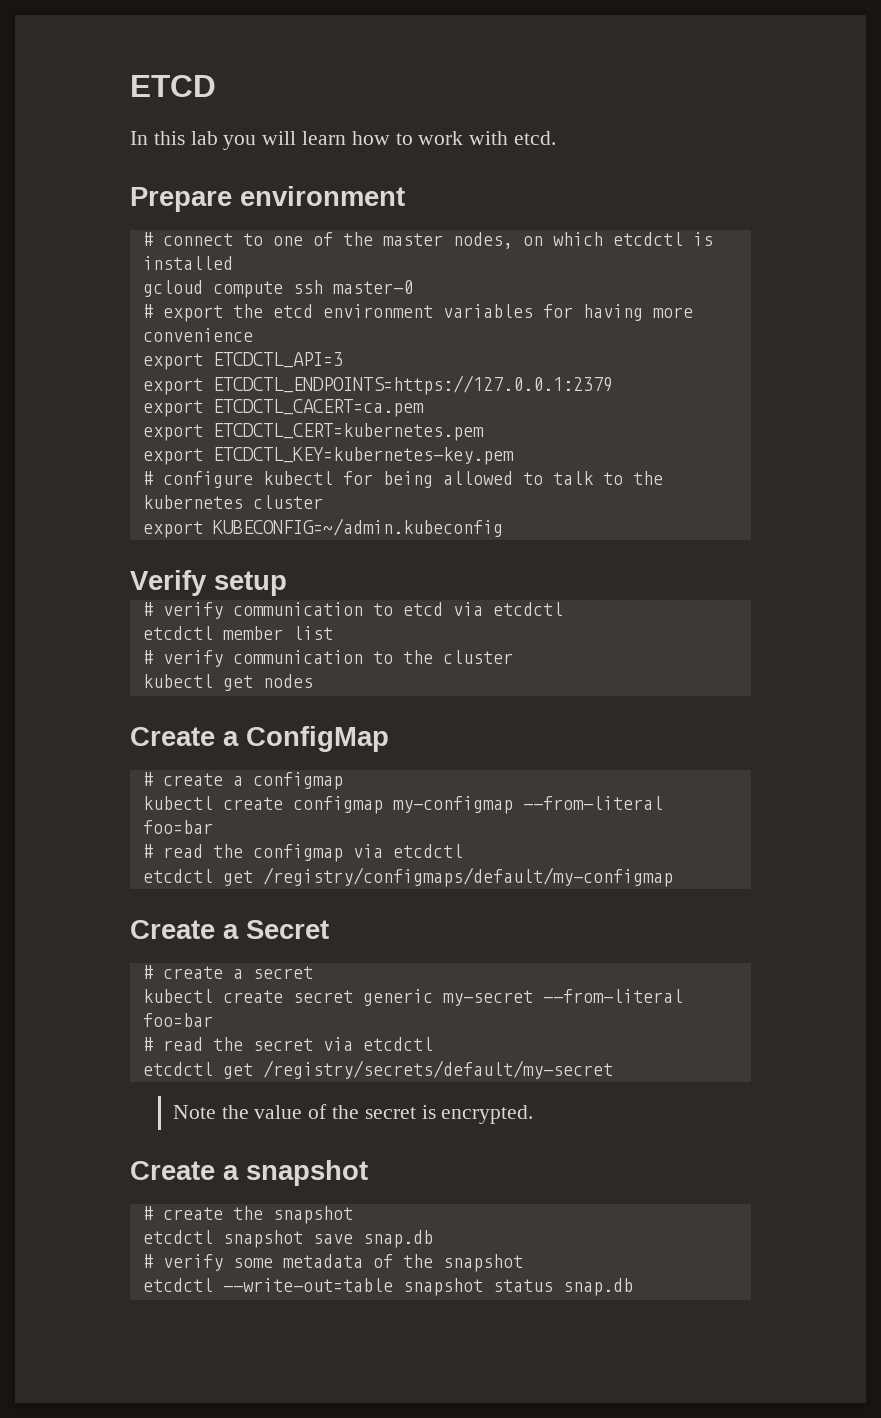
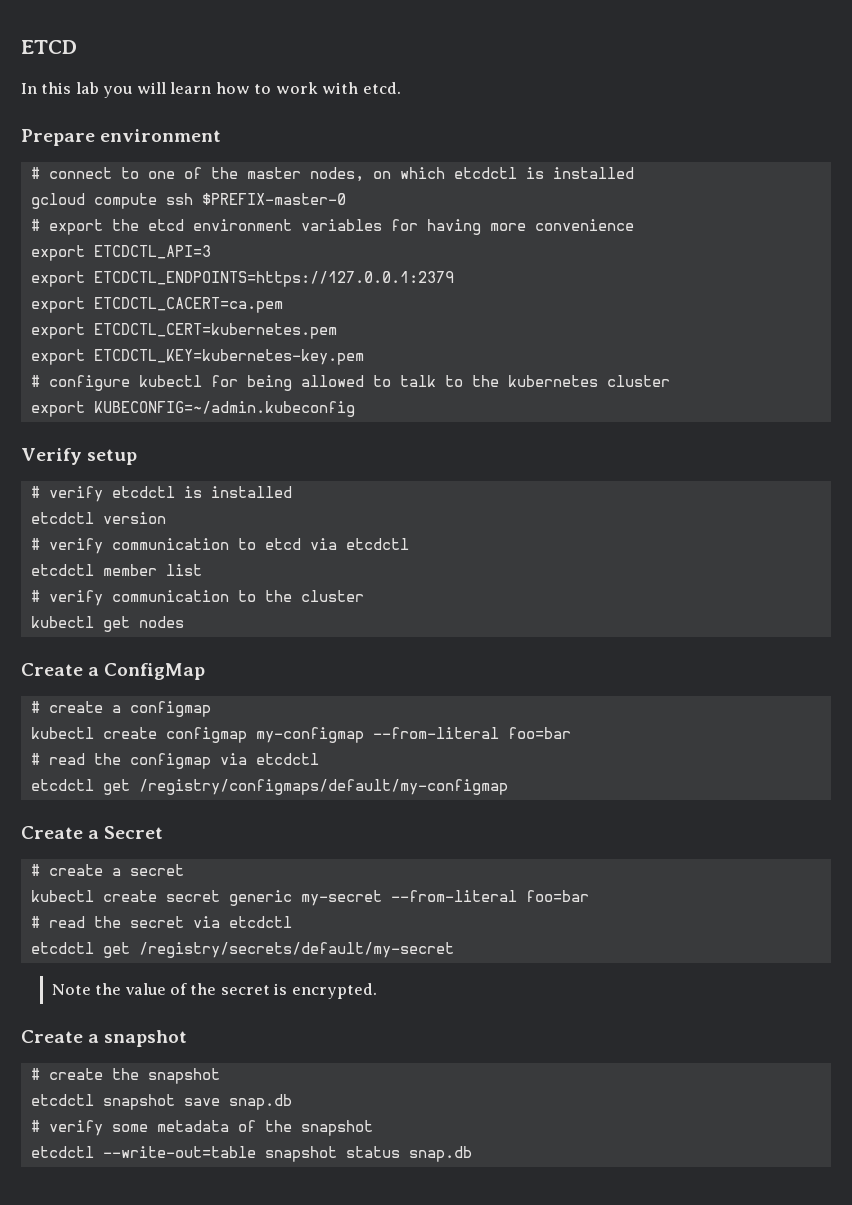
[332,280,413,294] master-0 -> [201,193,346,205] $PREFIX-master-0
(287, 583) none -> [30,486,292,502] [30,512,166,524] // # verify etcdctl is installed // etcdctl version

